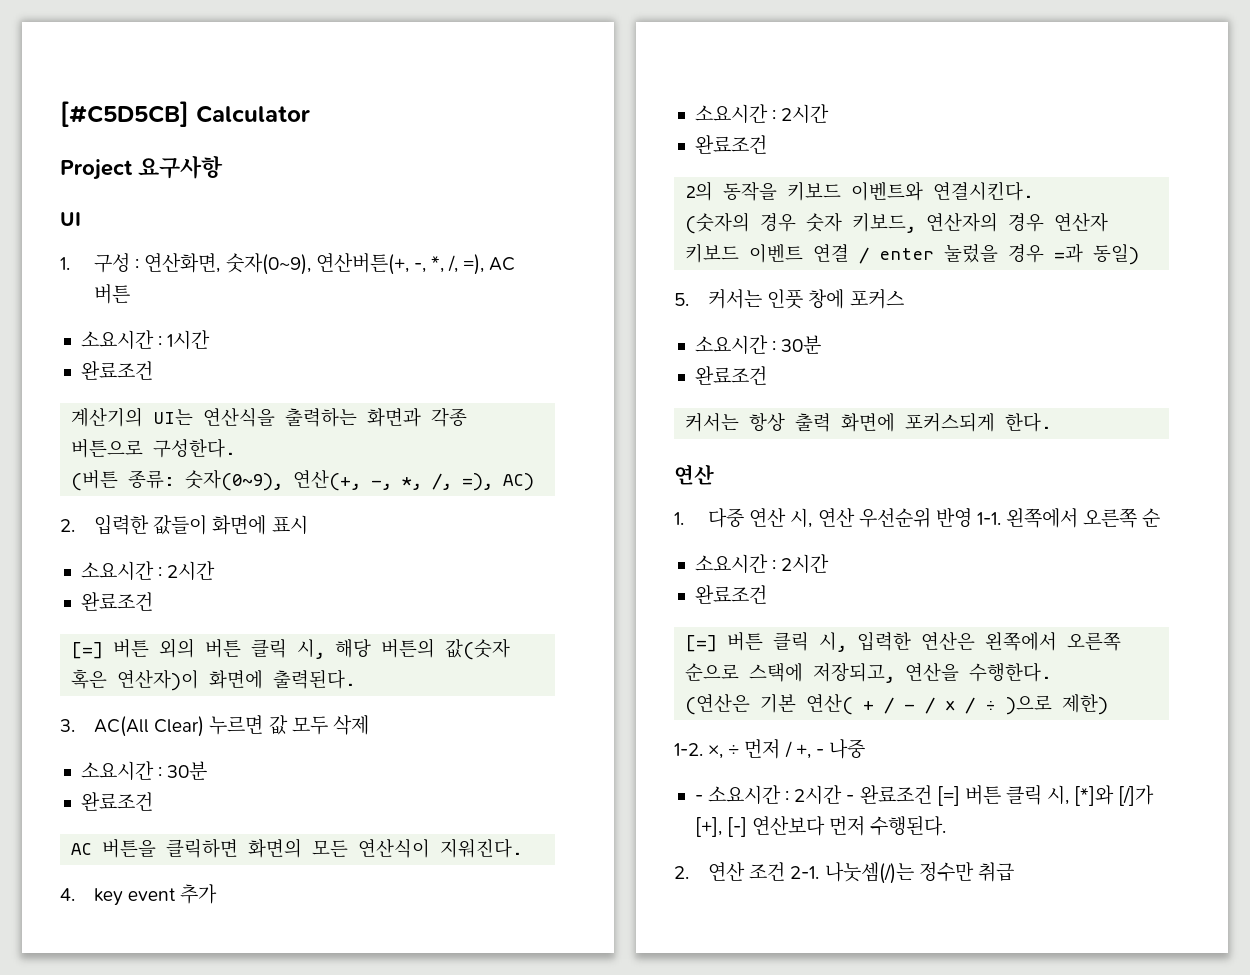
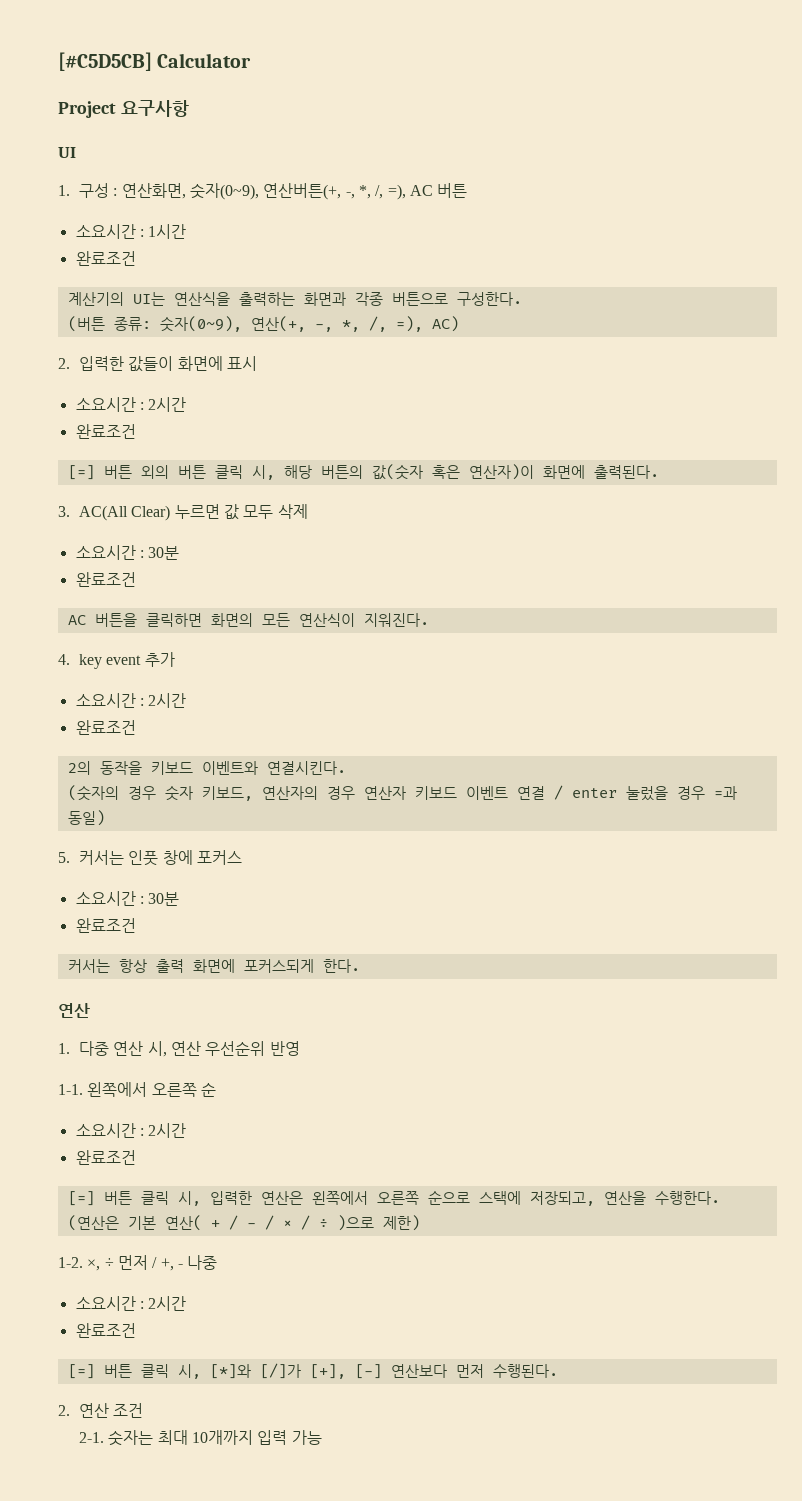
(972, 518) none -> (300, 1048) //
[694,785,932,804] - 소요시간 : 2시간 - 완료조건 -> [75,1296,187,1311] [75,1323,136,1338] 소요시간 : 2시간 // 완료조건 //
[790,862,1014,884] 2-1. 나눗셈(/)는 정수만 취급 -> [79,1430,322,1446] // 2-1. 숫자는 최대 10개까지 입력 가능

